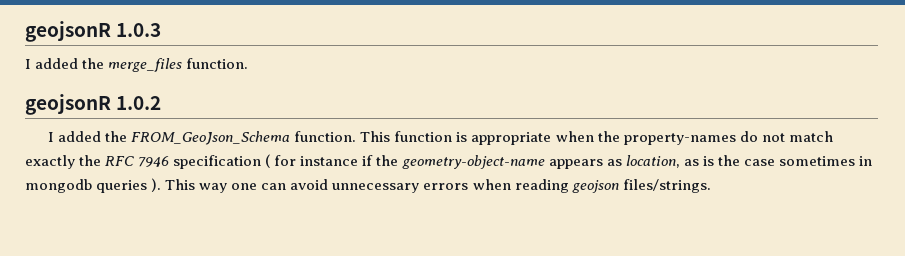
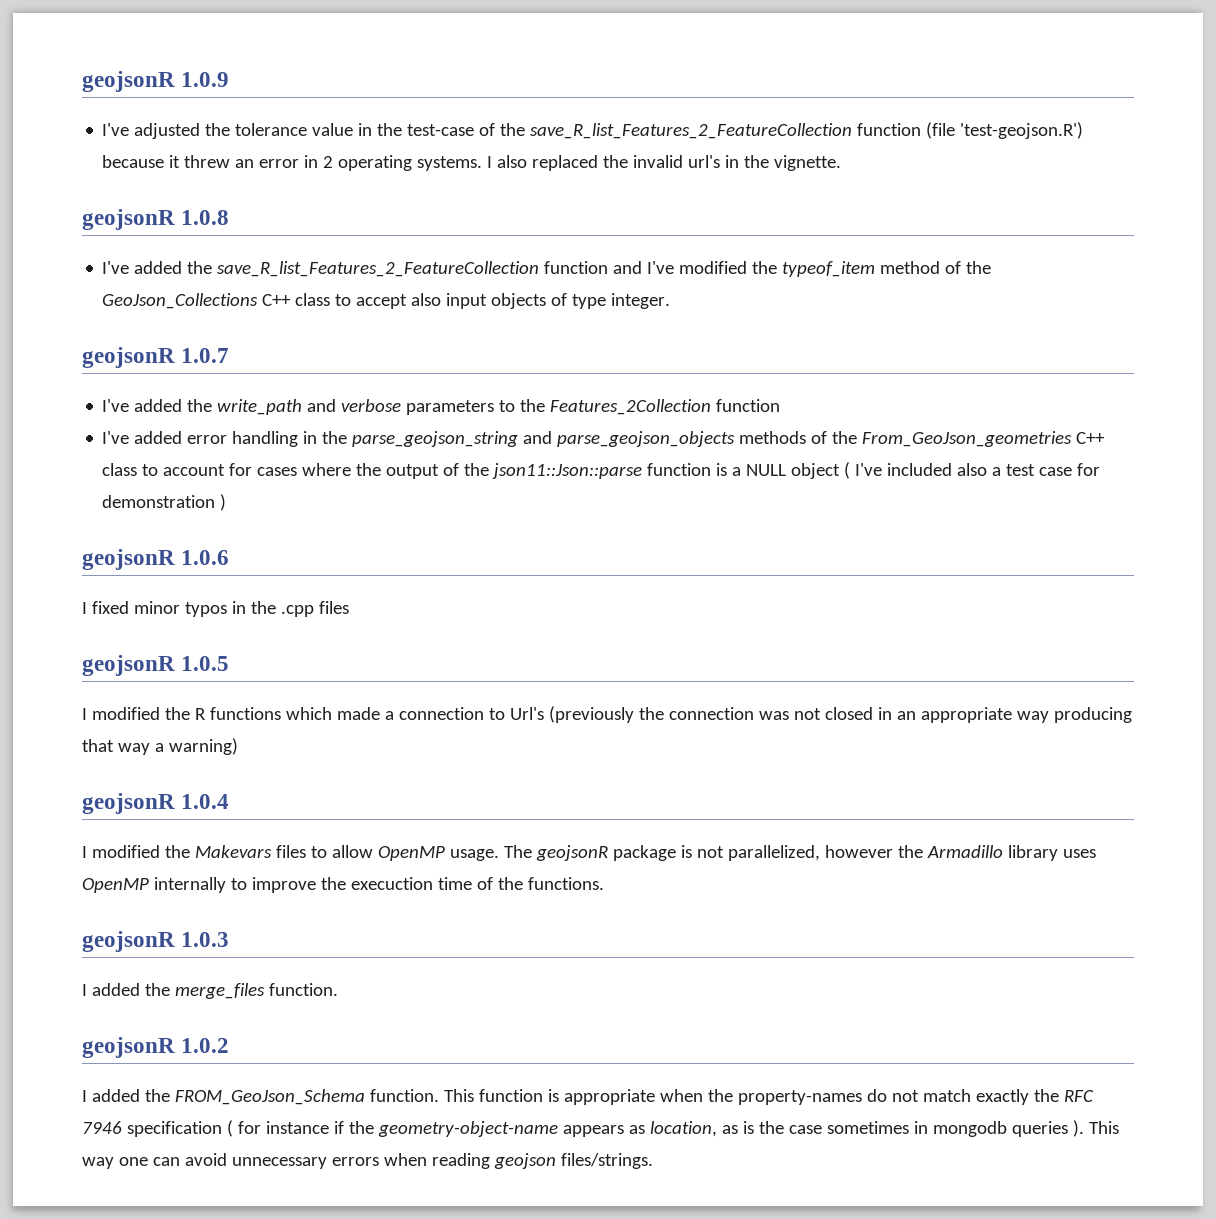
[25,21,111,42] geojsonR -> [82,71,230,92] [102,122,1084,139] [102,155,842,171] [82,209,230,230] [102,261,992,277] [102,293,671,309] [82,347,230,368] [102,399,781,415] [102,431,1106,447] [102,462,1101,479] [102,494,227,511] [82,549,230,570] [82,601,349,617] [82,655,230,676] [82,706,1132,723] [82,738,238,755] [82,793,230,814] [82,845,1096,861] [82,877,604,893] [82,931,175,952] geojsonR 1.0.9 // I've adjusted the tolerance value in the test-case of the save_R_list_Features_2_FeatureCollection function (file 'test-geojson.R') because it threw an error in 2 operating systems. I also replaced the invalid url's in the vignette. // geojsonR 1.0.8 // I've added the save_R_list_Features_2_FeatureCollection function and I've modified the typeof_item method of the GeoJson_Collections C++ class to accept also input objects of type integer. // geojsonR 1.0.7 // I've added the write_path and verbose parameters to the Features_2Collection function // I've added error handling in the parse_geojson_string and parse_geojson_objects methods of the From_GeoJson_geometries C++ class to account for cases where the output of the json11::Json::parse function is a NULL object ( I've included also a test case for demonstration ) // geojsonR 1.0.6 // I fixed minor typos in the .cpp files // geojsonR 1.0.5 // I modified the R functions which made a connection to Url's (previously the connection was not closed in an appropriate way producing that way a warning) // geojsonR 1.0.4 // I modified the Makevars files to allow OpenMP usage. The geojsonR package is not parallelized, however the Armadillo library uses OpenMP internally to improve the execuction time of the functions. // geojsonR

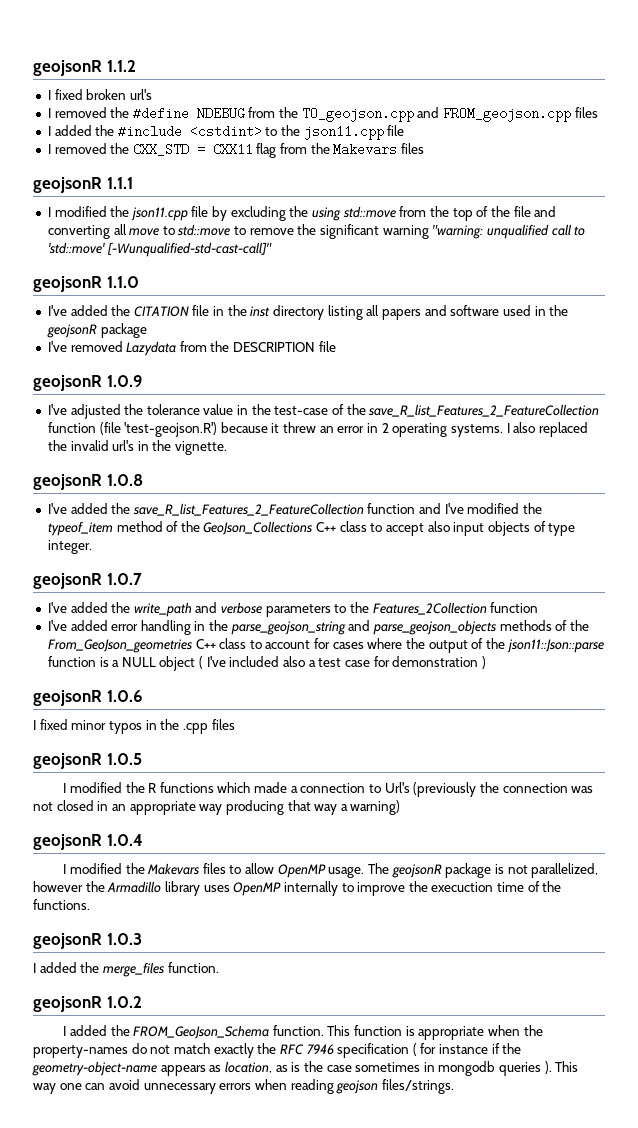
[82,71,175,92] geojsonR -> [33,60,136,76] [47,89,152,100] [47,107,598,122] [47,125,405,140] [47,143,425,158] [33,177,133,193] [47,206,557,221] [47,224,586,239] [47,242,272,257] [33,276,139,292] [47,305,569,320] [46,323,147,338] [47,341,336,356] [33,375,102,391] geojsonR 1.1.2 // I fixed broken url's // I removed the #define NDEBUG from the TO_geojson.cpp and FROM_geojson.cpp files // I added the #include <cstdint> to the json11.cpp file // I removed the CXX_STD = CXX11 flag from the Makevars files // geojsonR 1.1.1 // I modified the json11.cpp file by excluding the using std::move from the top of the file and converting all move to std::move to remove the significant warning "warning: unqualified call to 'std::move' [-Wunqualified-std-cast-call]" // geojsonR 1.1.0 // I've added the CITATION file in the inst directory listing all papers and software used in the geojsonR package // I've removed Lazydata from the DESCRIPTION file // geojsonR

